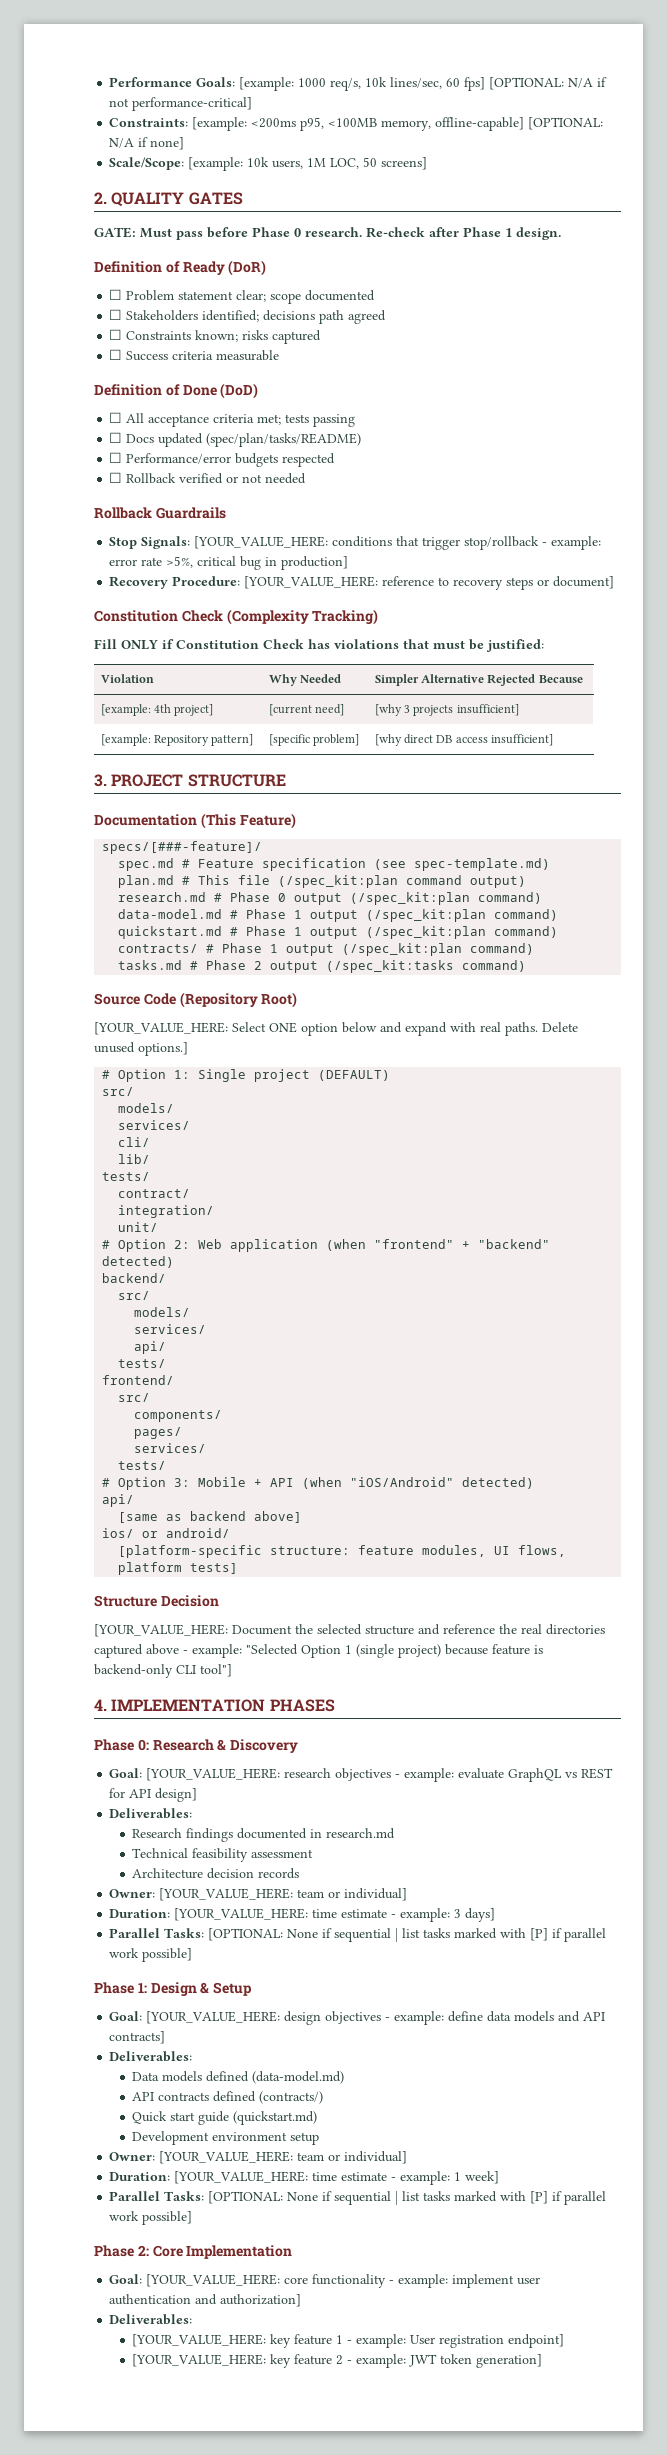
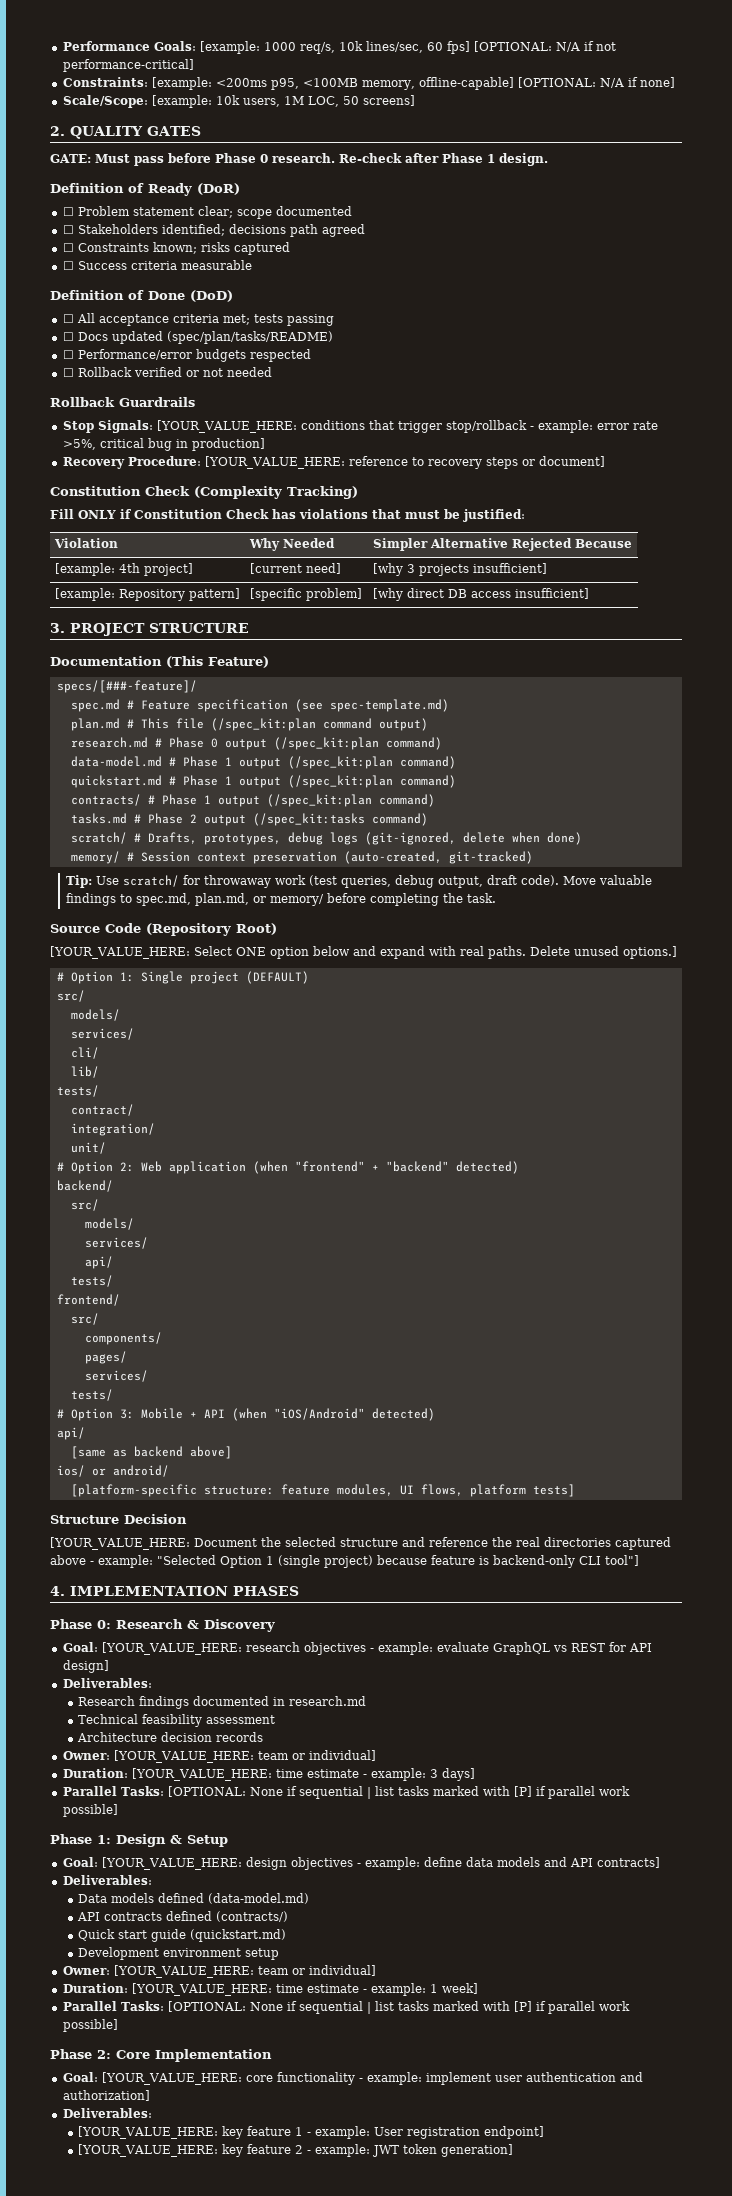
(527, 966) none -> [70,832,582,845] [70,851,533,864] [65,875,652,888] [65,893,496,906] // scratch/ # Drafts, prototypes, debug logs (git-ignored, delete when done) // memory/ # Session context preservation (auto-created, git-tracked) // Tip: Use scratch/ for throwaway work (test queries, debug output, draft code). Move valuable findings to spec.md, plan.md, or memory/ before completing the task.

